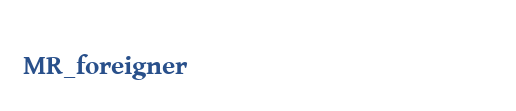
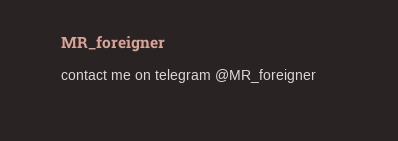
(188, 67) none -> [61,69,316,83] // contact me on telegram @MR_foreigner

